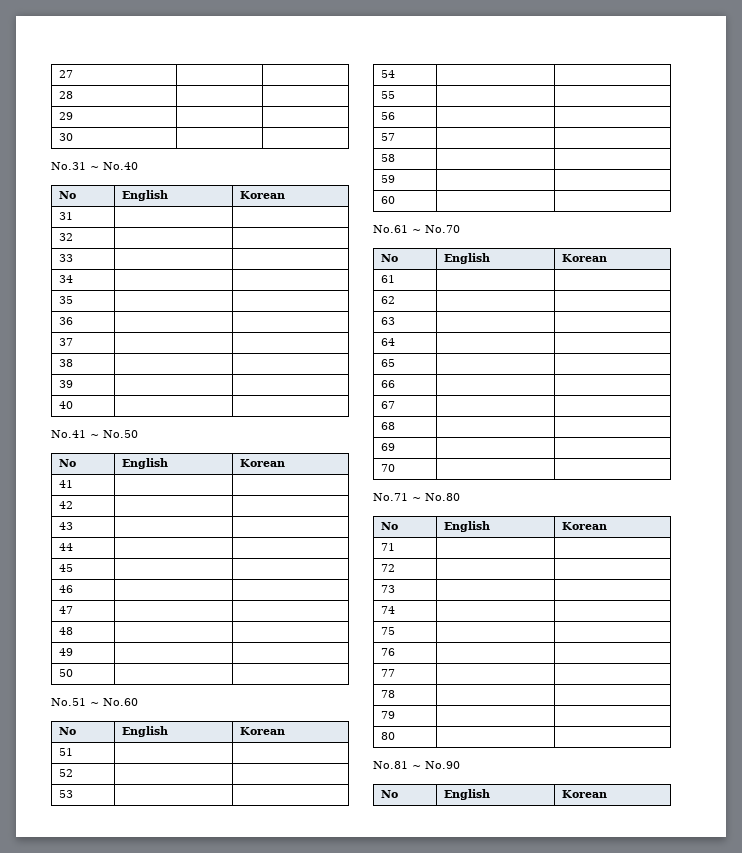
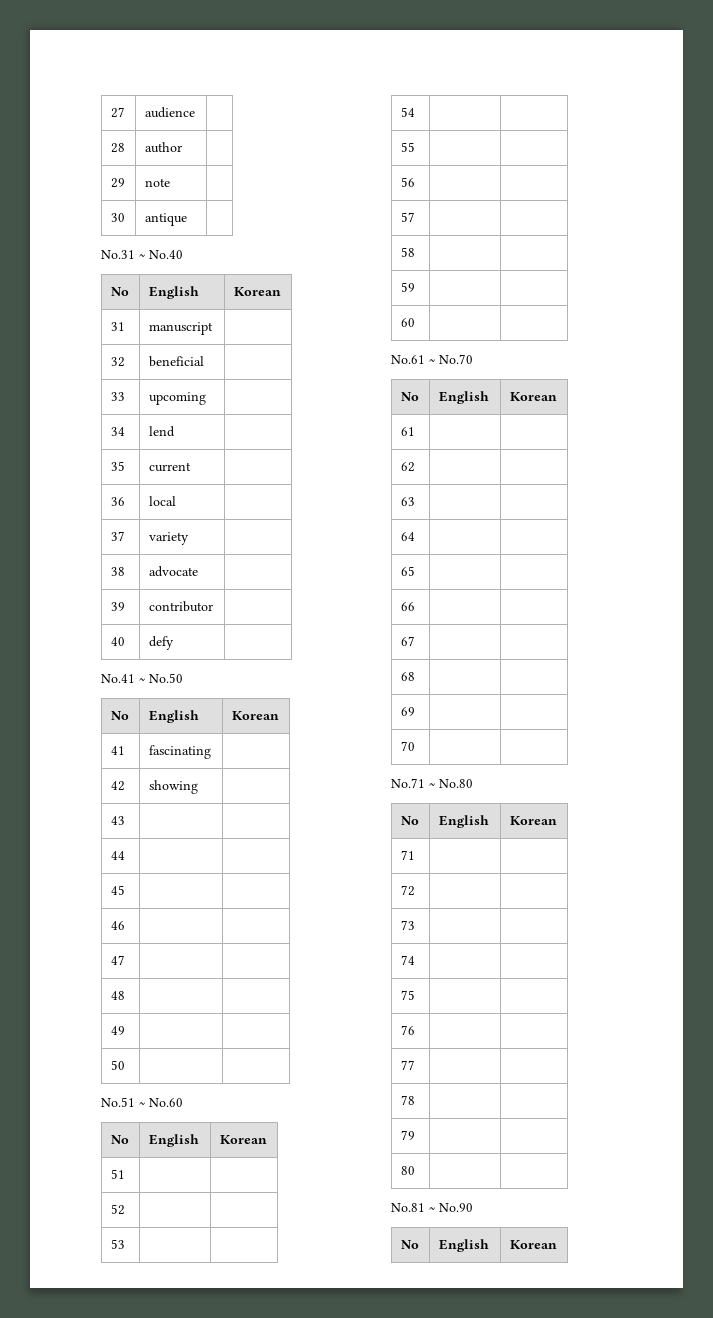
(73, 74) none -> [144,107,195,118] audience
(73, 95) none -> [144,142,182,153] author
(73, 116) none -> [144,178,170,187] note
(73, 137) none -> [144,213,187,226] antique
(73, 216) none -> [148,322,213,335] manuscript
(73, 237) none -> [148,356,204,367] beneficial
(73, 258) none -> [148,392,206,405] upcoming
(73, 279) none -> [148,426,175,437] lend
(73, 300) none -> [148,462,191,472] current
(73, 321) none -> [148,496,176,506] local
(73, 342) none -> [148,532,189,545] variety
(73, 363) none -> [148,566,198,577] advocate
(73, 384) none -> [148,601,213,612] contributor
(73, 405) none -> [148,636,174,650] defy
(73, 484) none -> [148,745,211,759] fascinating
(73, 505) none -> [148,780,198,794] showing

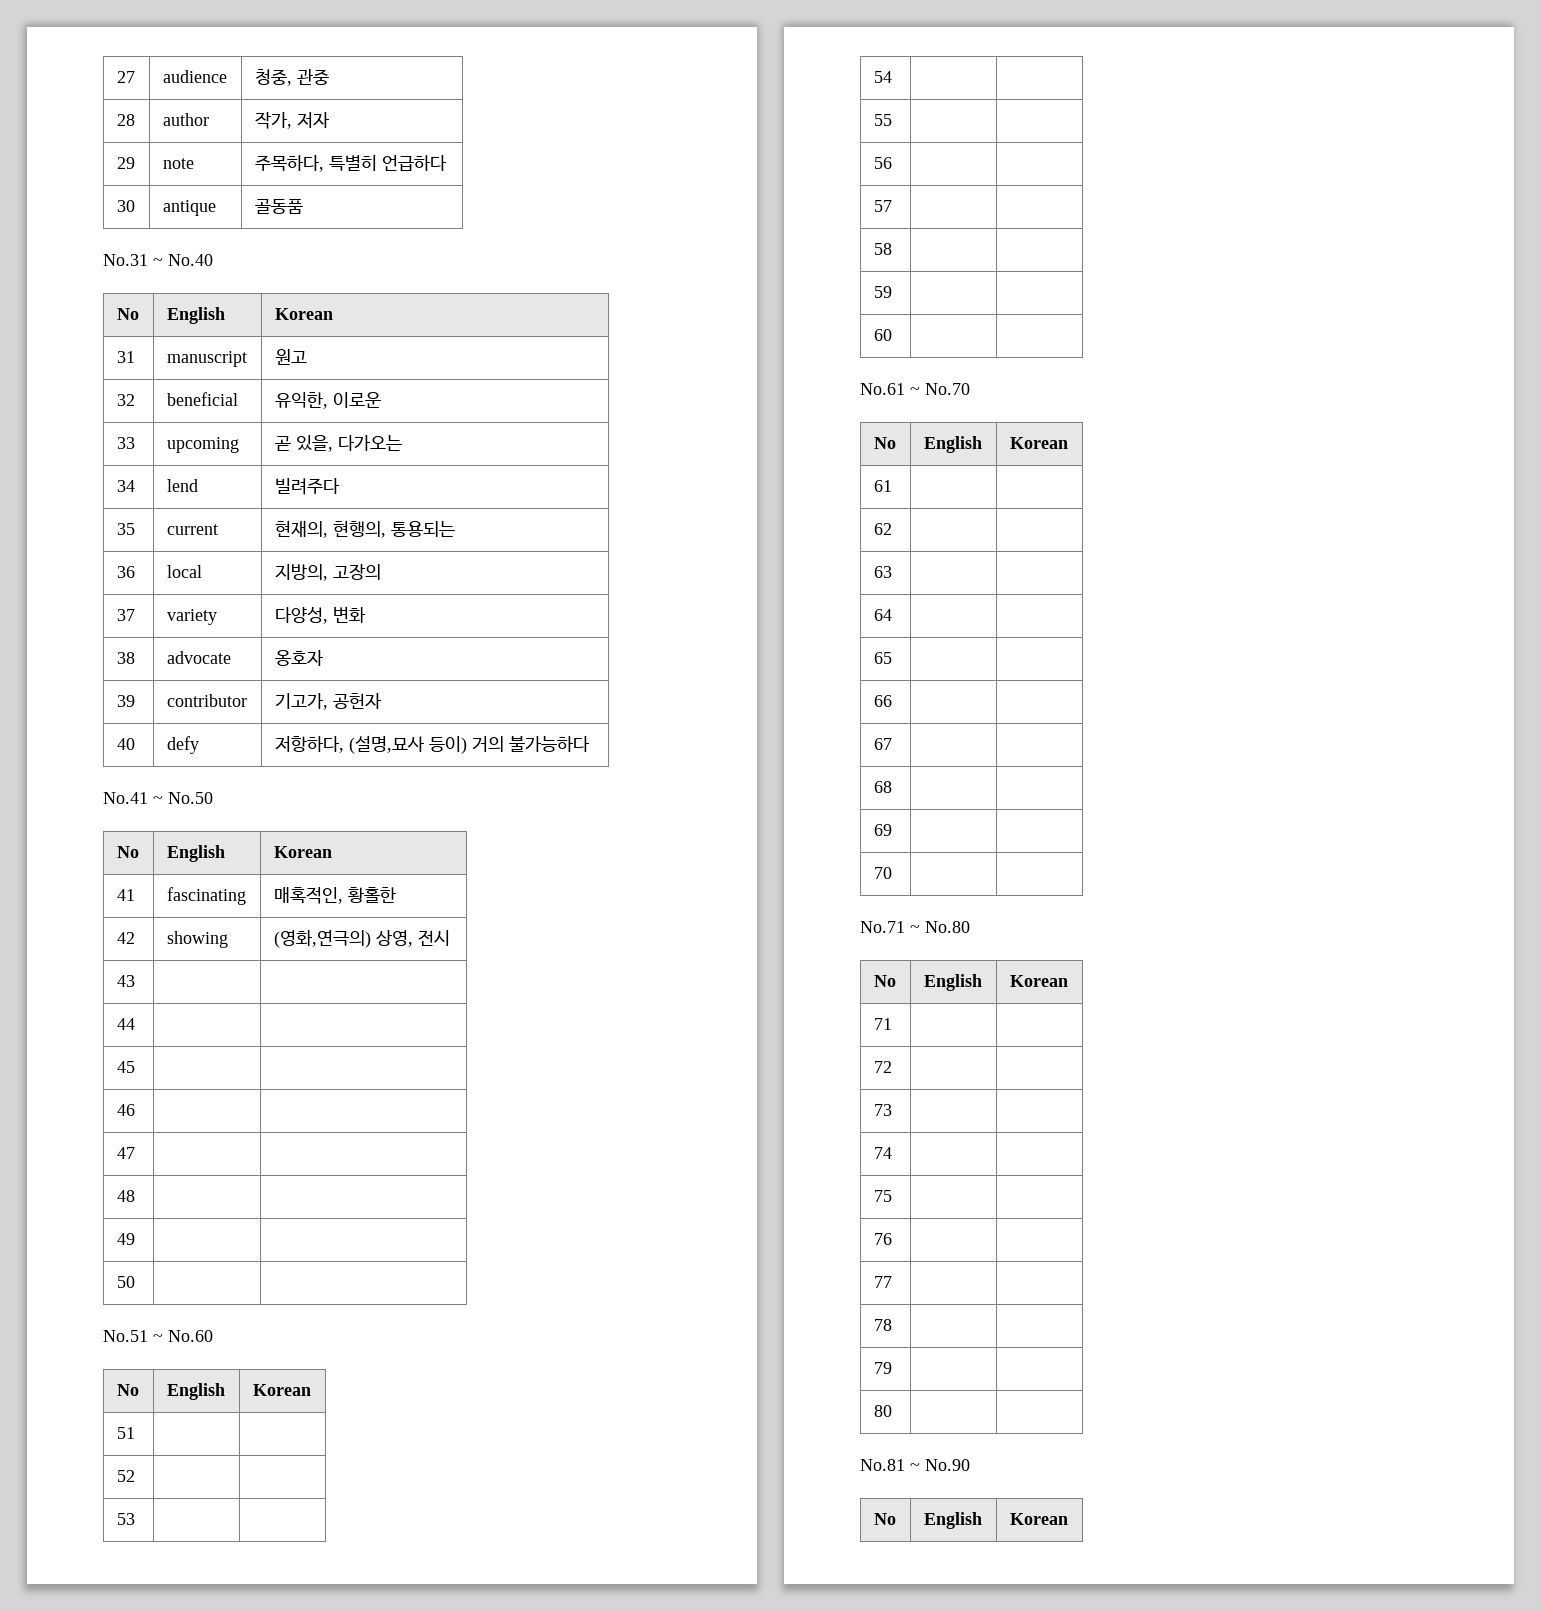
(195, 112) none -> [254,69,329,86] 청중, 관중
(182, 147) none -> [254,111,330,129] 작가, 저자
(170, 182) none -> [254,155,447,172] 주목하다, 특별히 언급하다
(187, 219) none -> [254,199,303,214] 골동품
(213, 328) none -> [274,349,307,365] 원고
(204, 361) none -> [274,392,381,409] 유익한, 이로운
(206, 398) none -> [274,435,402,452] 곧 있을, 다가오는
(175, 431) none -> [274,478,340,495] 빌려주다
(191, 467) none -> [274,520,455,538] 현재의, 현행의, 통용되는
(176, 501) none -> [274,564,381,581] 지방의, 고장의
(189, 538) none -> [274,606,366,624] 다양성, 변화
(198, 571) none -> [274,650,324,666] 옹호자
(213, 606) none -> [274,693,382,710] 기고가, 공헌자
(174, 643) none -> [274,735,590,754] 저항하다, (설명,묘사 등이) 거의 불가능하다
(211, 752) none -> [273,887,396,904] 매혹적인, 황홀한
(198, 787) none -> [273,929,450,948] (영화,연극의) 상영, 전시

